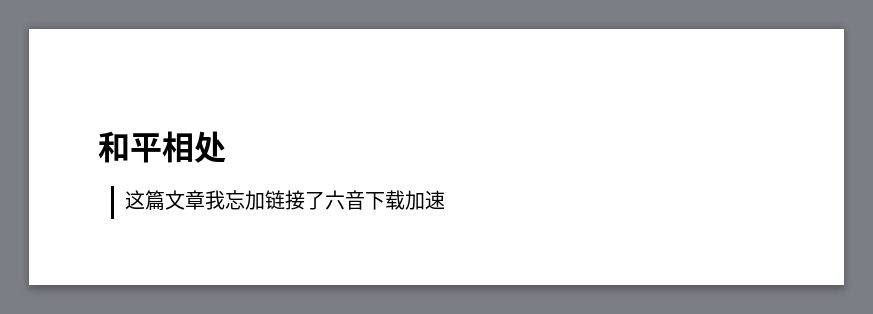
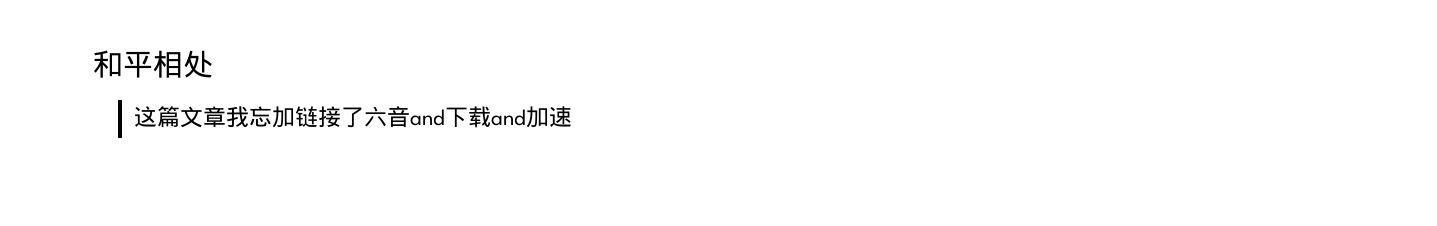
[365,190,406,210] 下载 -> [409,106,526,128] and下载and

